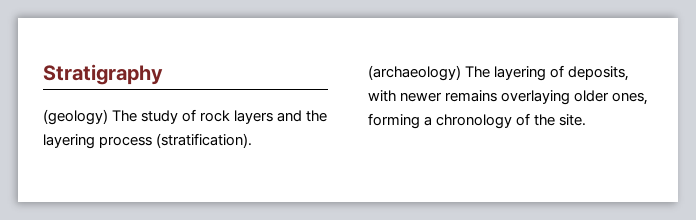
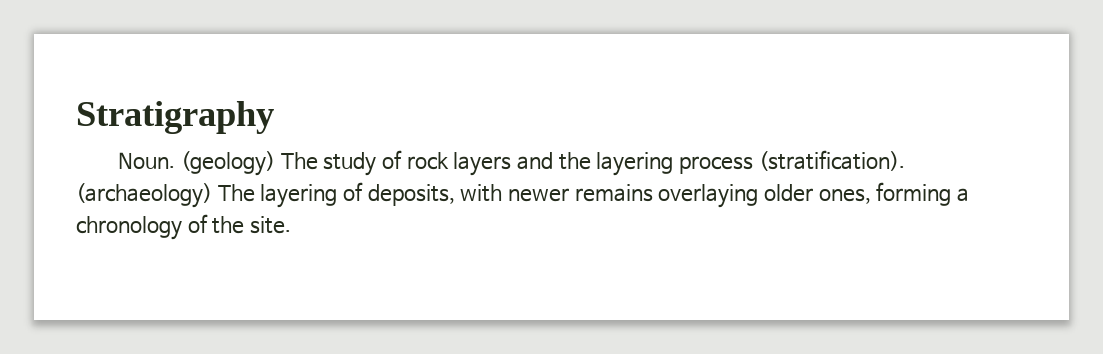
(163, 74) none -> [118,152,176,169] Noun.

